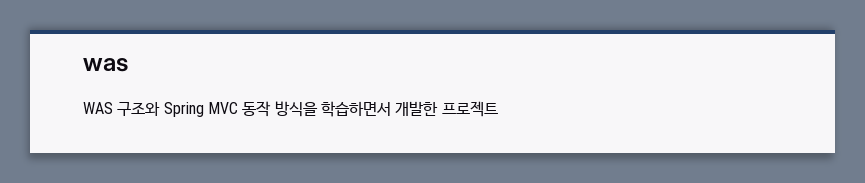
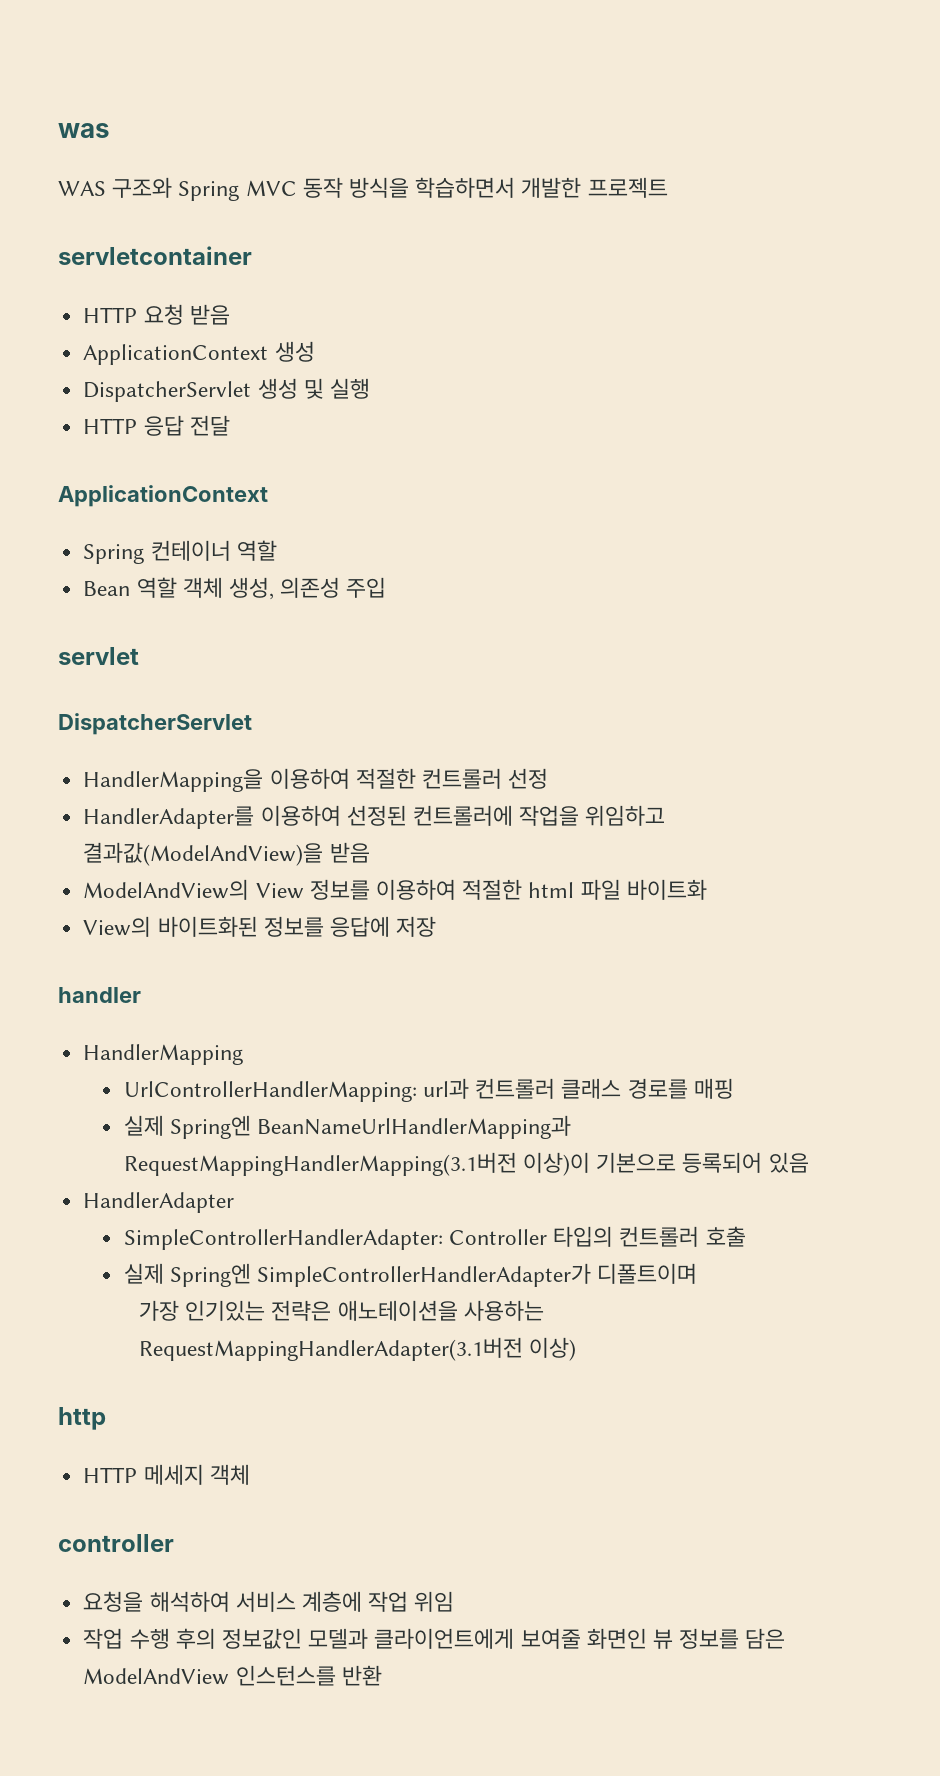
(498, 109) none -> [58,246,252,265] [83,304,230,325] [83,341,315,365] [83,378,370,402] [83,415,230,436] [58,485,268,507] [83,540,277,564] [83,577,387,600] [58,647,139,665] [58,713,252,735] [83,768,549,792] [83,805,666,829] [83,842,370,866] [83,879,707,900] [83,916,437,937] [58,987,141,1003] [83,1044,244,1065] [123,1078,734,1102] [123,1115,572,1139] [123,1152,809,1176] [83,1192,235,1213] [123,1226,746,1250] [123,1263,698,1287] [138,1300,544,1321] [138,1337,577,1361] [58,1407,106,1430] [83,1464,250,1485] [58,1534,174,1552] [83,1591,455,1612] [83,1628,786,1649] [83,1665,382,1686] // servletcontainer // HTTP 요청 받음 // ApplicationContext 생성 // DispatcherServlet 생성 및 실행 // HTTP 응답 전달 // ApplicationContext // Spring 컨테이너 역할 // Bean 역할 객체 생성, 의존성 주입 // servlet // DispatcherServlet // HandlerMapping을 이용하여 적절한 컨트롤러 선정 // HandlerAdapter를 이용하여 선정된 컨트롤러에 작업을 위임하고 결과값(ModelAndView)을 받음 // ModelAndView의 View 정보를 이용하여 적절한 html 파일 바이트화 // View의 바이트화된 정보를 응답에 저장 // handler // HandlerMapping // UrlControllerHandlerMapping: url과 컨트롤러 클래스 경로를 매핑 // 실제 Spring엔 BeanNameUrlHandlerMapping과 RequestMappingHandlerMapping(3.1버전 이상)이 기본으로 등록되어 있음 // HandlerAdapter // SimpleControllerHandlerAdapter: Controller 타입의 컨트롤러 호출 // 실제 Spring엔 SimpleControllerHandlerAdapter가 디폴트이며 // 가장 인기있는 전략은 애노테이션을 사용하는 RequestMappingHandlerAdapter(3.1버전 이상) // http // HTTP 메세지 객체 // controller // 요청을 해석하여 서비스 계층에 작업 위임 // 작업 수행 후의 정보값인 모델과 클라이언트에게 보여줄 화면인 뷰 정보를 담은 ModelAndView 인스턴스를 반환

